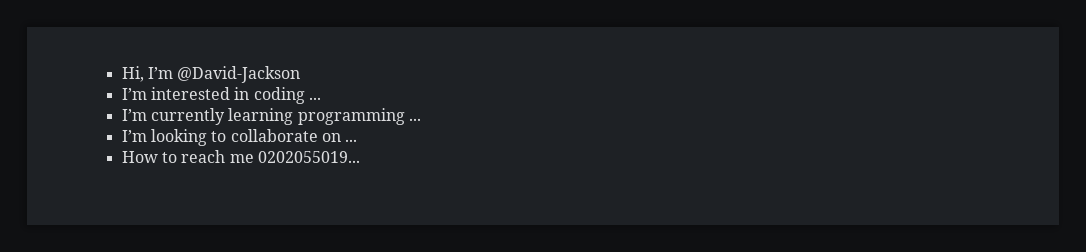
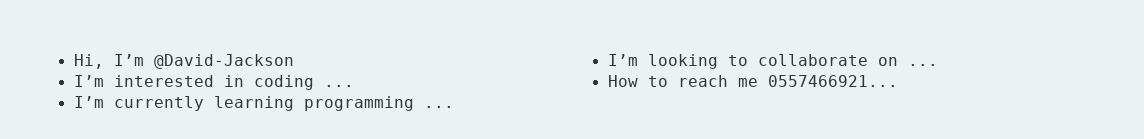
[257,151,360,163] 0202055019... -> [767,75,898,87] 0557466921...

